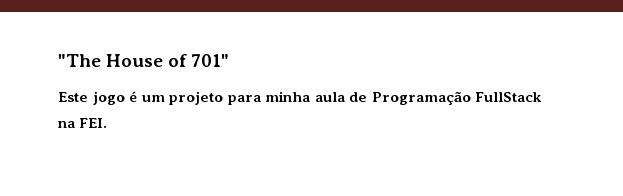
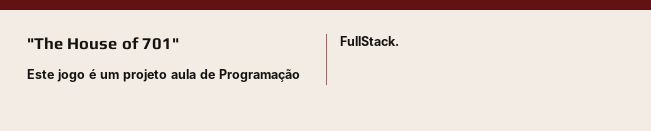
[227,91,310,105] para minha -> (167, 75) none
[475,92,542,102] [58,118,108,128] FullStack na FEI. -> [340,36,399,46] FullStack.

